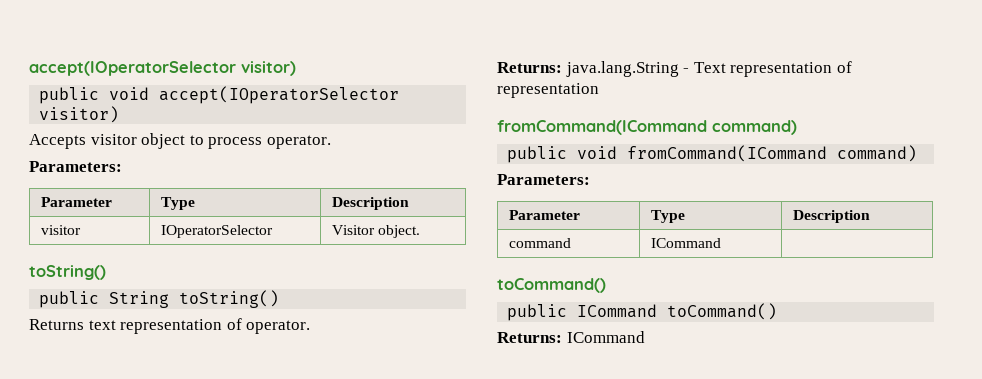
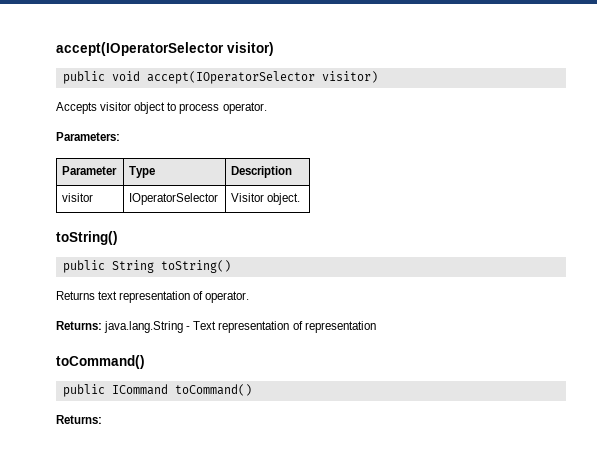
[497,120,797,135] [507,145,918,163] [497,174,590,185] [508,210,580,220] [650,210,685,223] [792,210,870,223] [508,238,571,248] [650,238,721,248] // fromCommand(ICommand command) // public void fromCommand(ICommand command) // Parameters: // Parameter | Type | Description // command | ICommand | -> (376, 327) none
[566,331,645,343] ICommand -> (102, 419) none

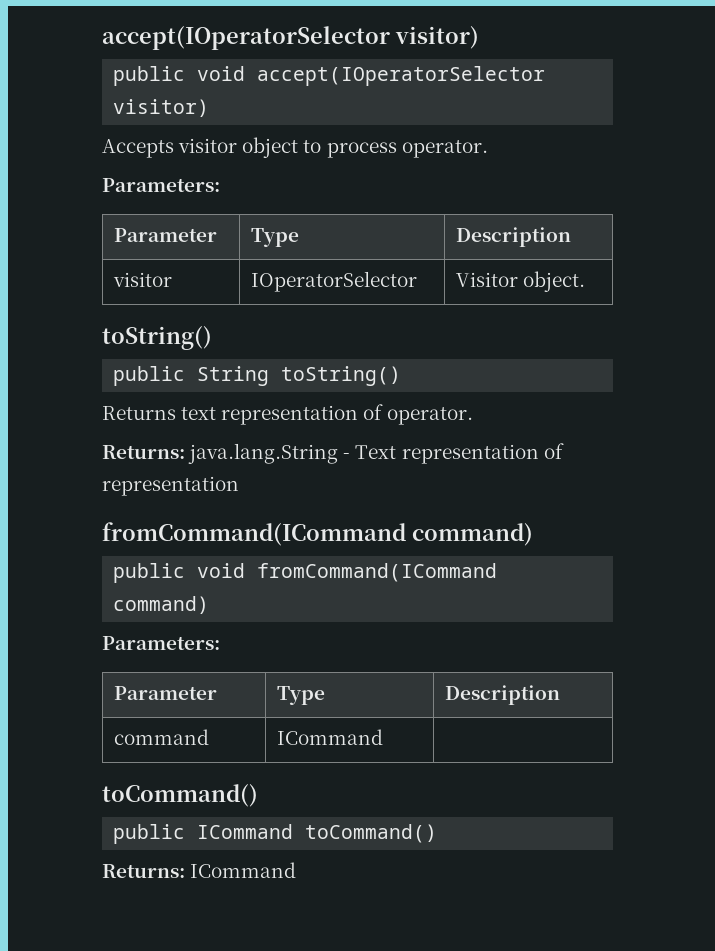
(376, 327) none -> [102,522,533,546] [113,563,498,583] [113,596,210,614] [102,636,220,650] [113,686,217,700] [276,686,325,705] [444,685,560,705] [113,729,209,745] [276,729,383,745] // fromCommand(ICommand command) // public void fromCommand(ICommand command) // Parameters: // Parameter | Type | Description // command | ICommand |
(102, 419) none -> [190,862,297,878] ICommand

